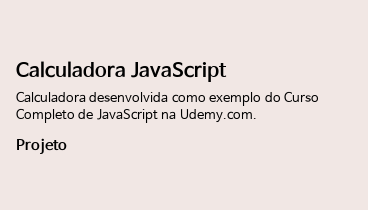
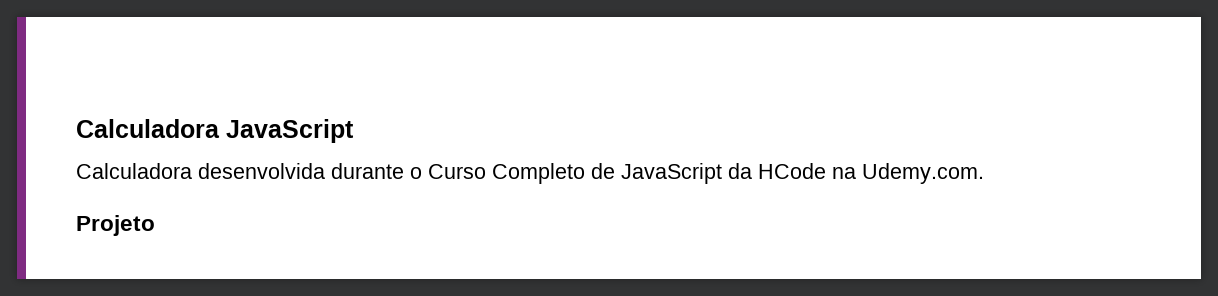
[171,92,281,106] como exemplo do -> [331,163,422,179] durante o
(158, 116) none -> [728,163,826,179] da HCode

